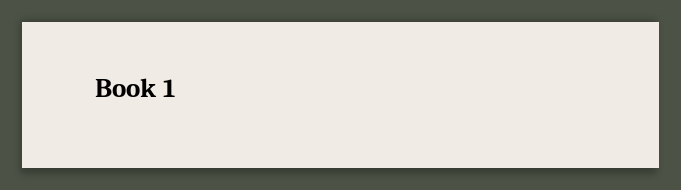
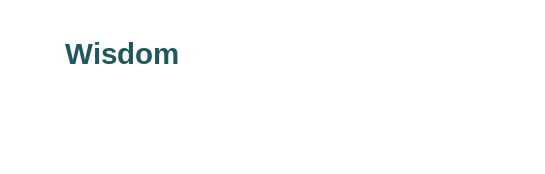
[95,78,176,97] Book 1 -> [65,42,179,64] Wisdom

